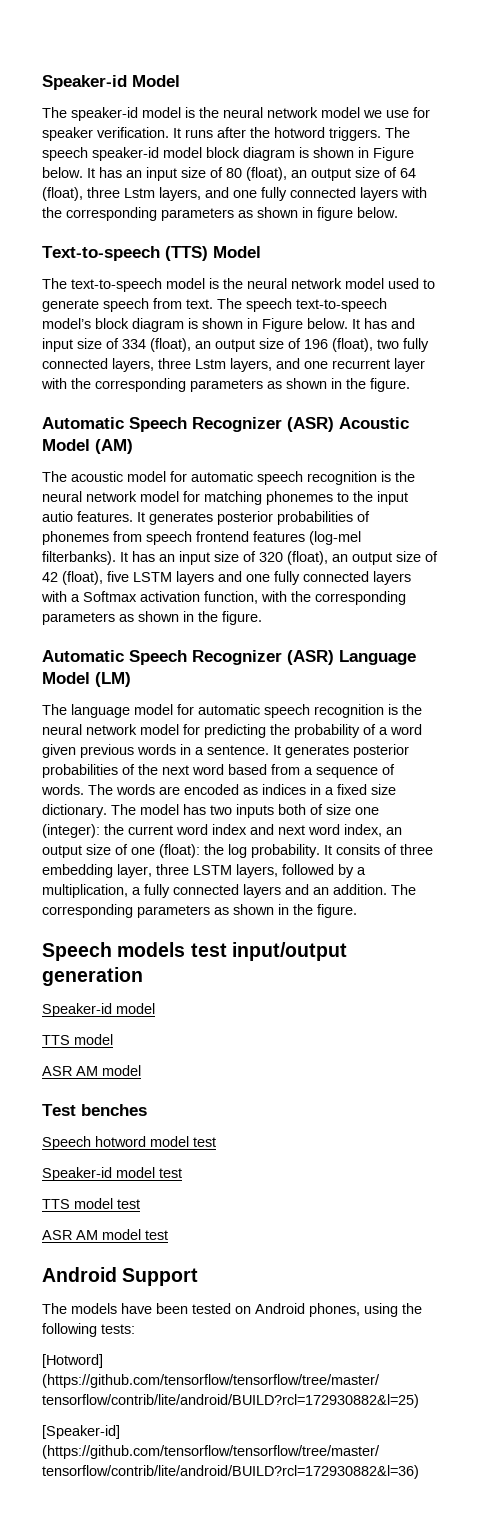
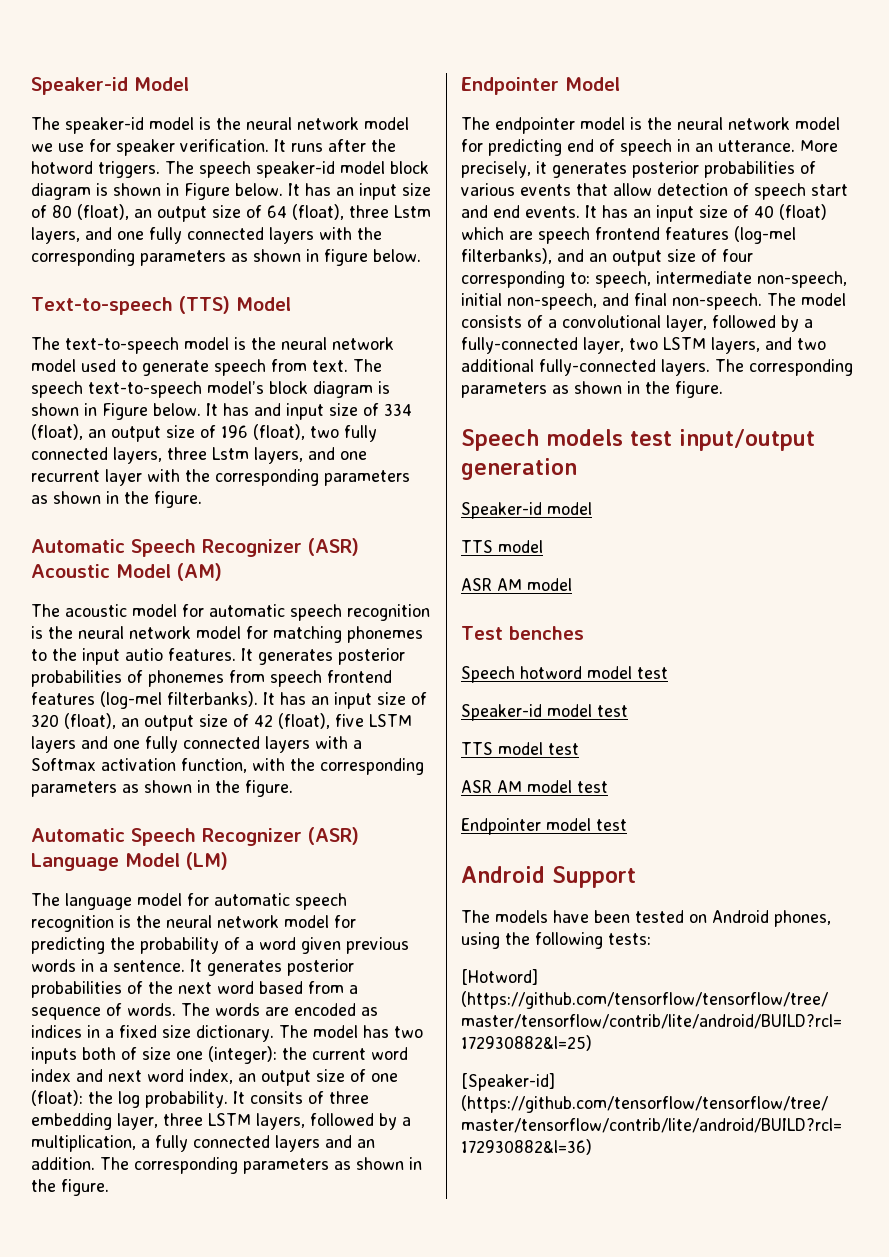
(357, 911) none -> [461,77,620,95] [461,117,840,134] [461,139,838,156] [461,161,816,178] [461,183,848,200] [461,204,827,222] [461,226,796,244] [461,248,753,266] [461,271,847,288] [461,293,846,310] [461,315,813,332] [461,337,826,354] [461,359,853,376] [461,381,723,398] // Endpointer Model // The endpointer model is the neural network model for predicting end of speech in an utterance. More precisely, it generates posterior probabilities of various events that allow detection of speech start and end events. It has an input size of 40 (float) which are speech frontend features (log-mel filterbanks), and an output size of four corresponding to: speech, intermediate non-speech, initial non-speech, and final non-speech. The model consists of a convolutional layer, followed by a fully-connected layer, two LSTM layers, and two additional fully-connected layers. The corresponding parameters as shown in the figure.
(168, 1235) none -> [461,818,627,835] // Endpointer model test

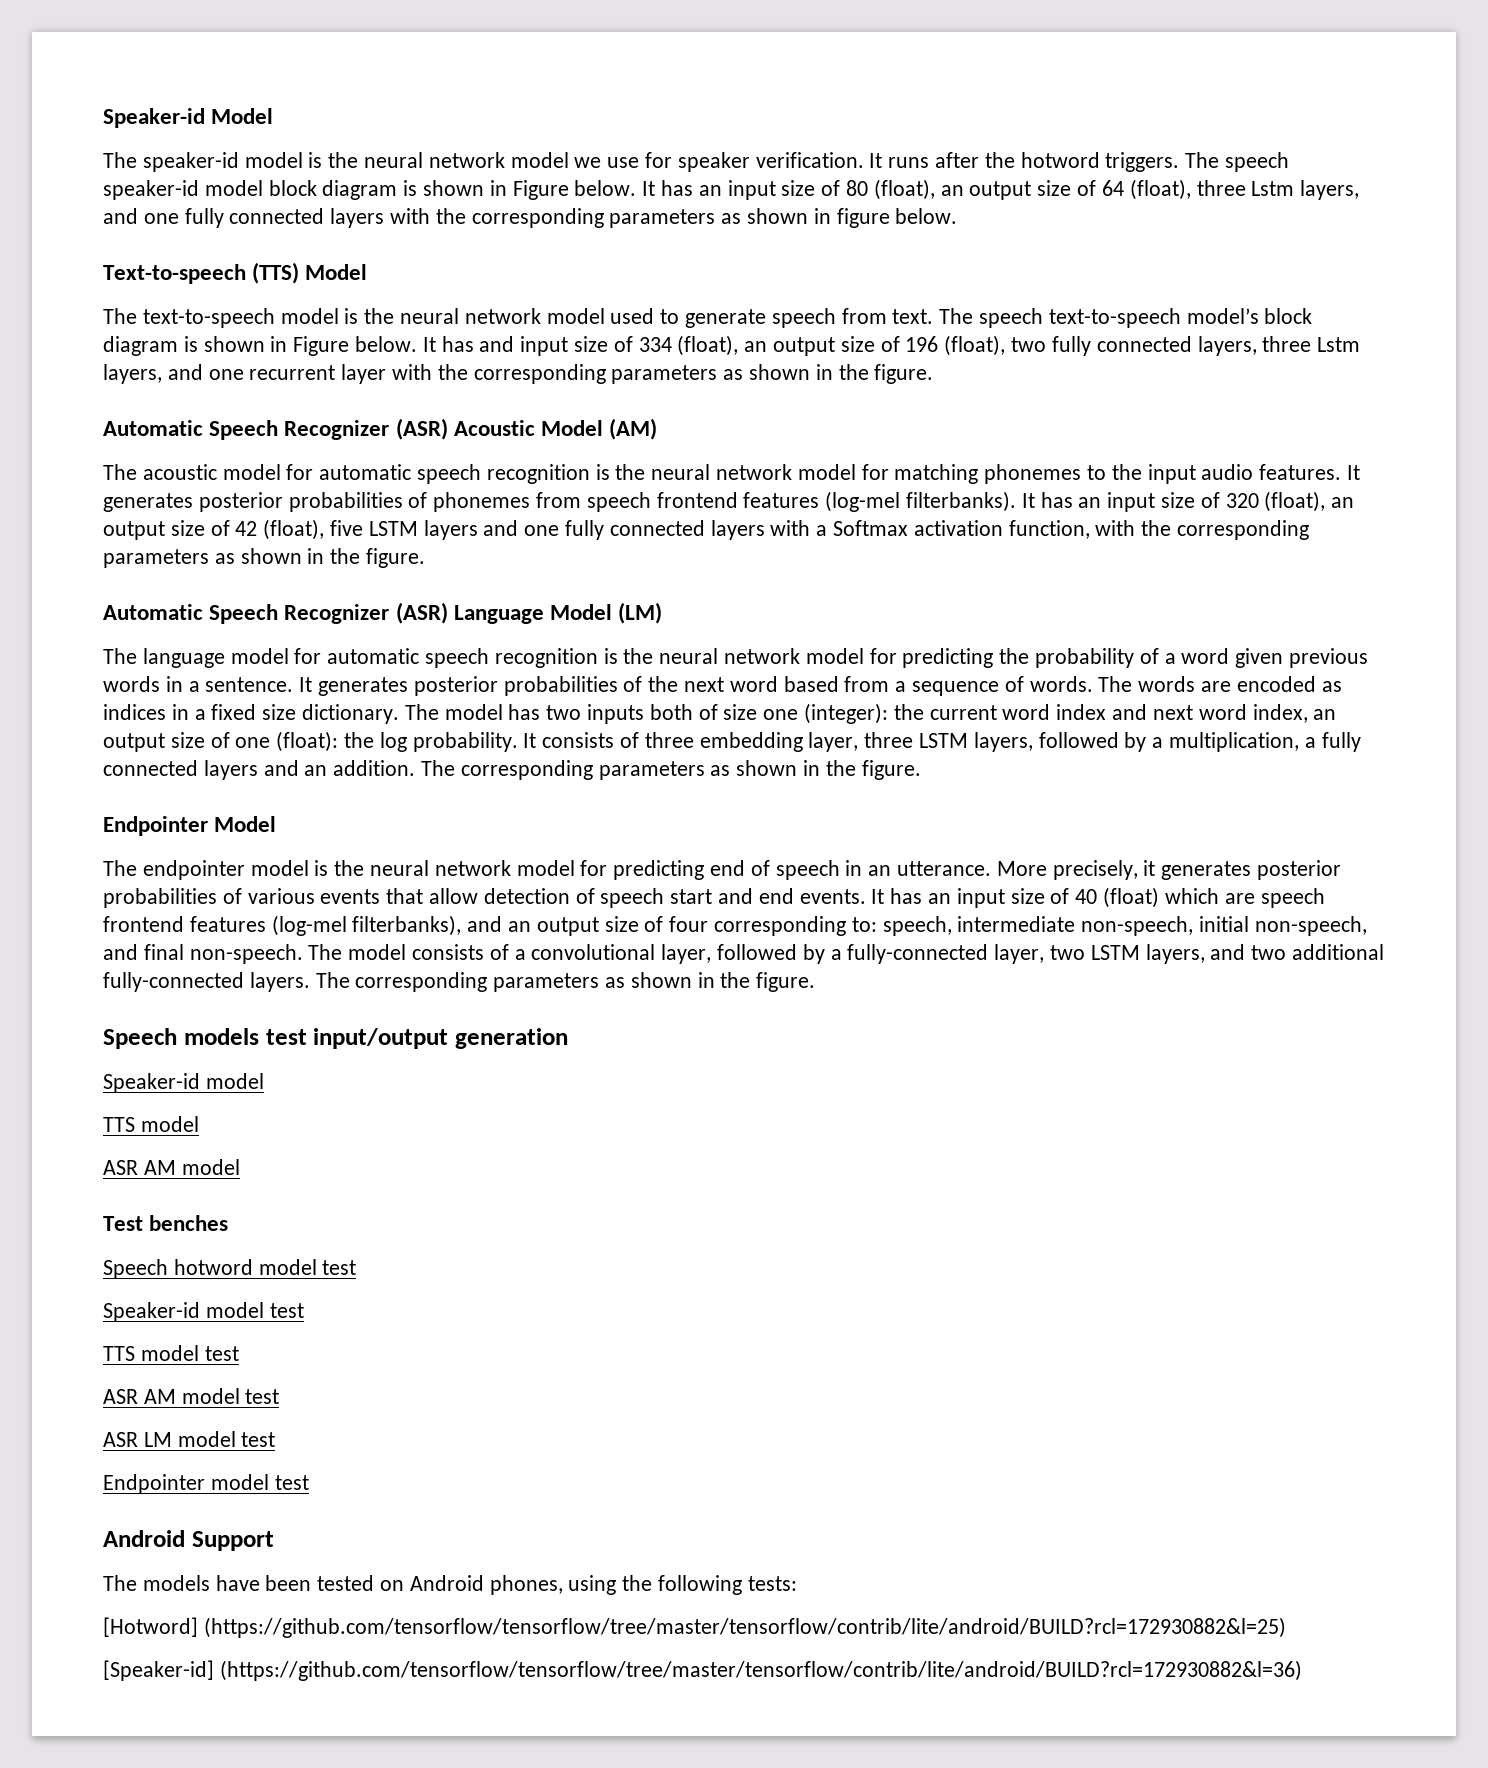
[125,648,163,661] autio -> [1201,464,1254,480] audio
[250,1091,303,1104] consits -> [542,732,615,748] consists
(608, 787) none -> [103,1431,276,1447] // ASR LM model test

